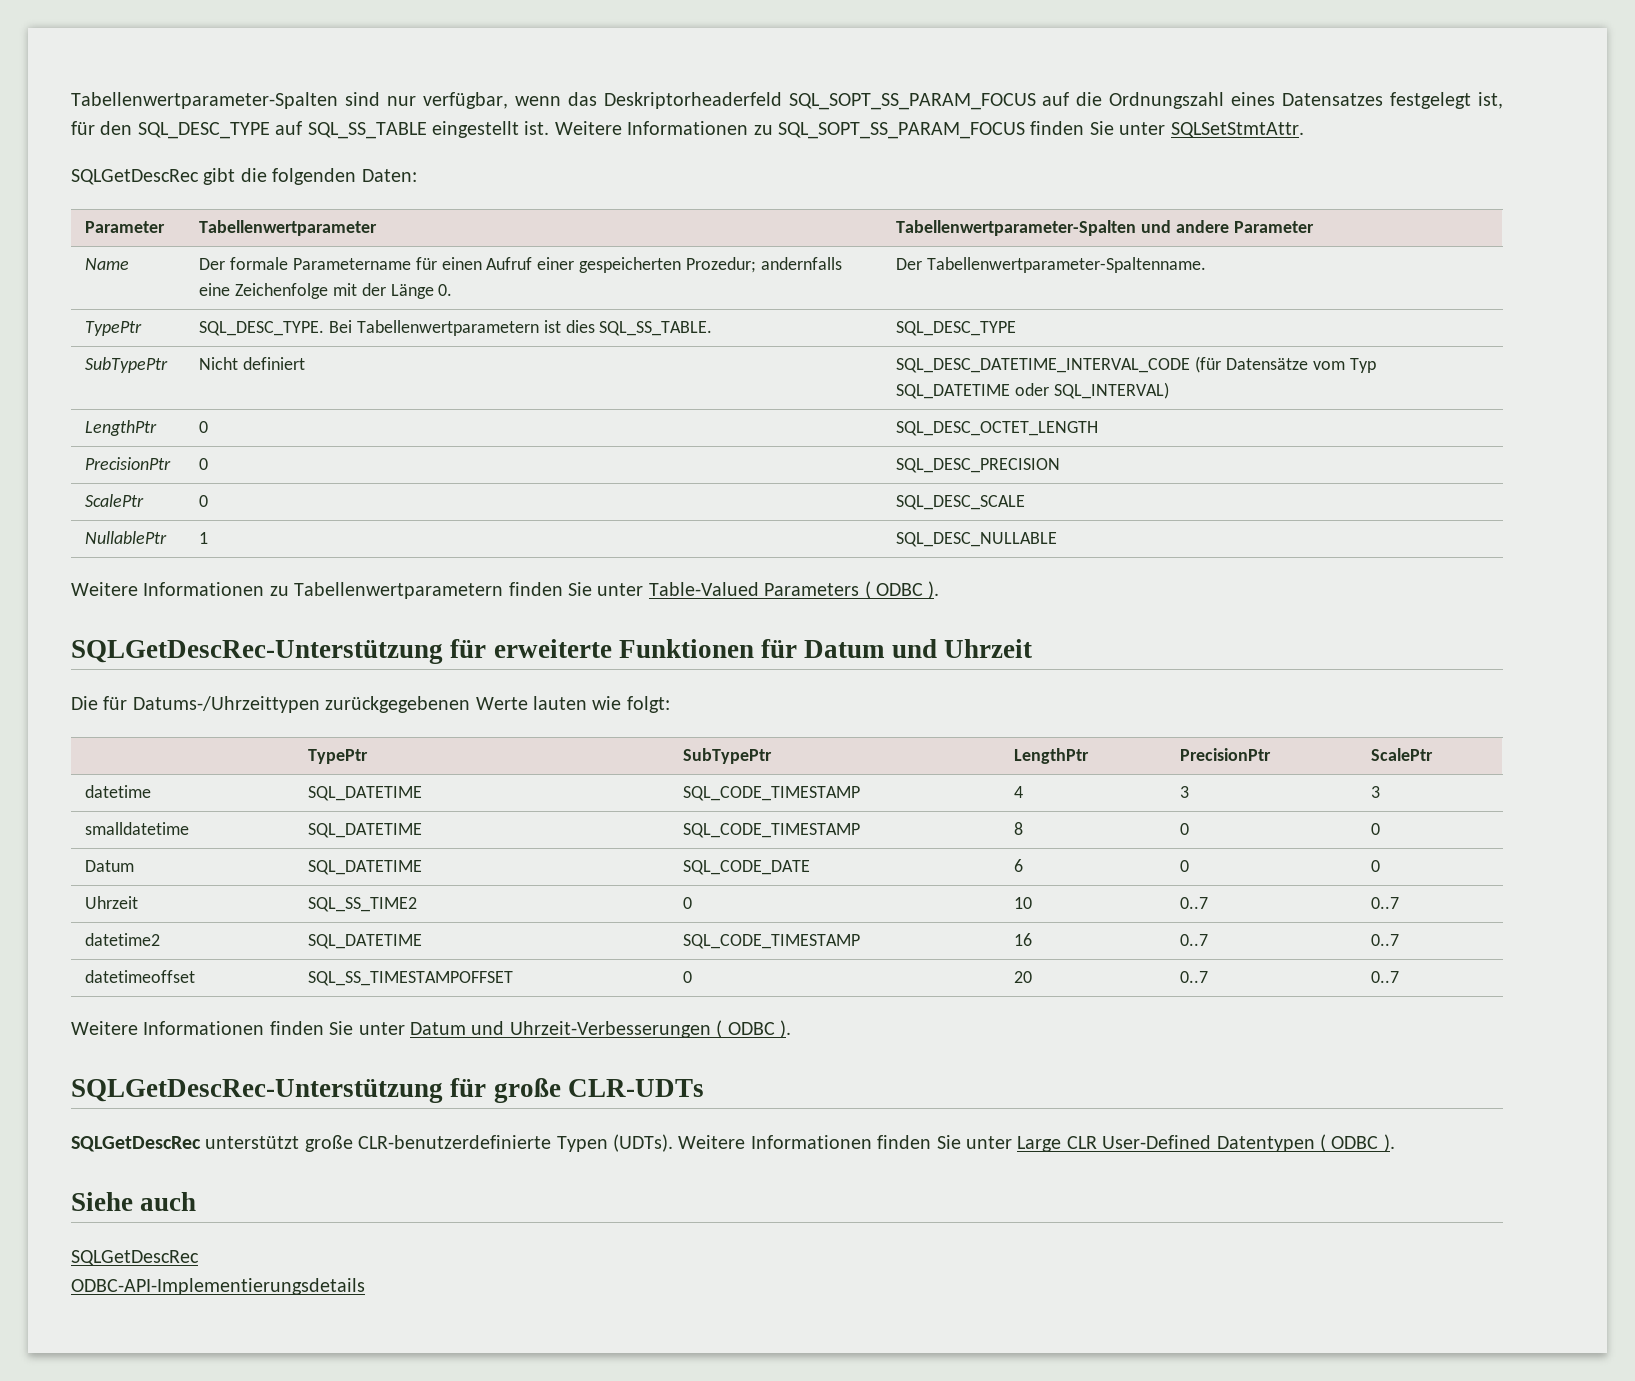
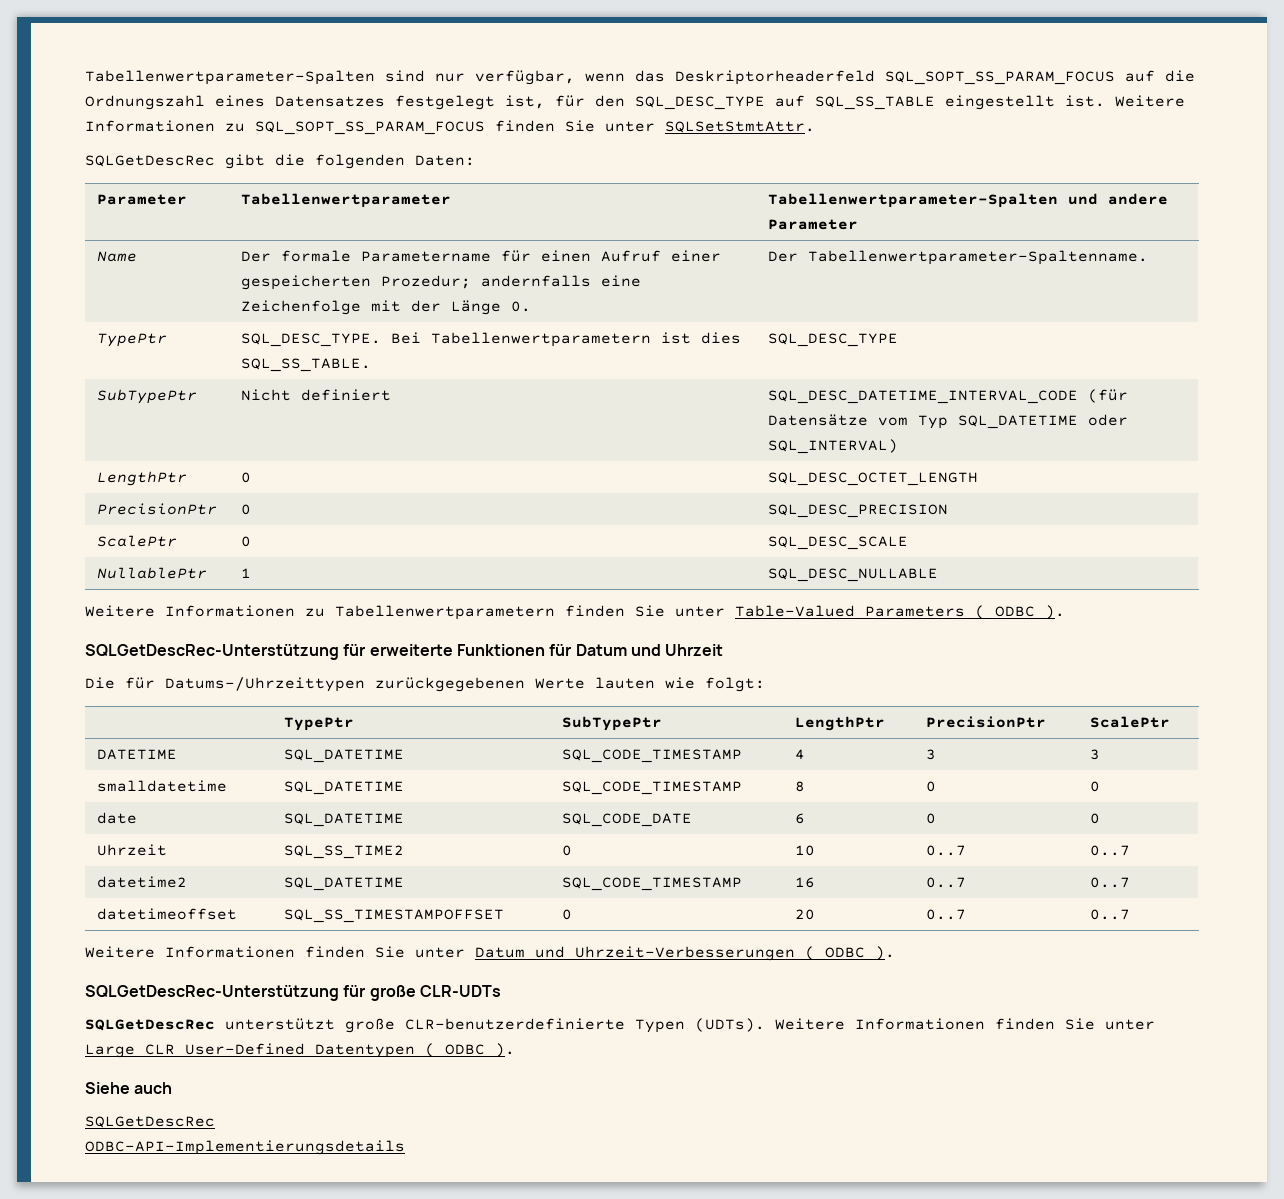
[85,785,152,798] datetime -> [96,749,177,760] DATETIME
[85,860,135,872] Datum -> [96,812,137,824] date

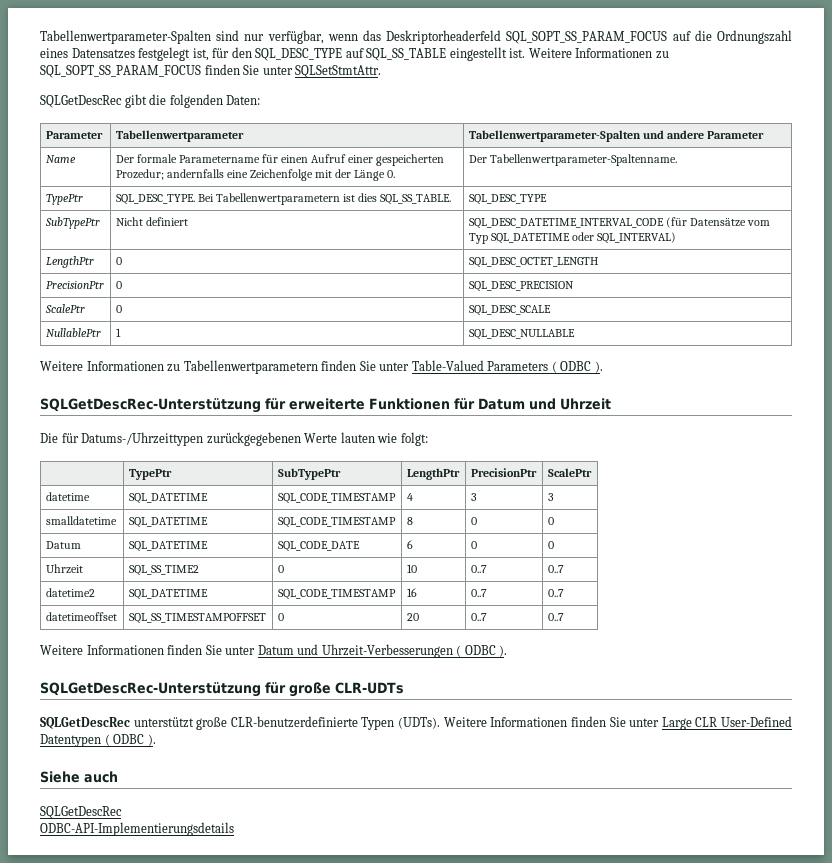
[96,749,177,760] DATETIME -> [45,492,90,501] datetime
[96,812,137,824] date -> [45,541,81,549] Datum

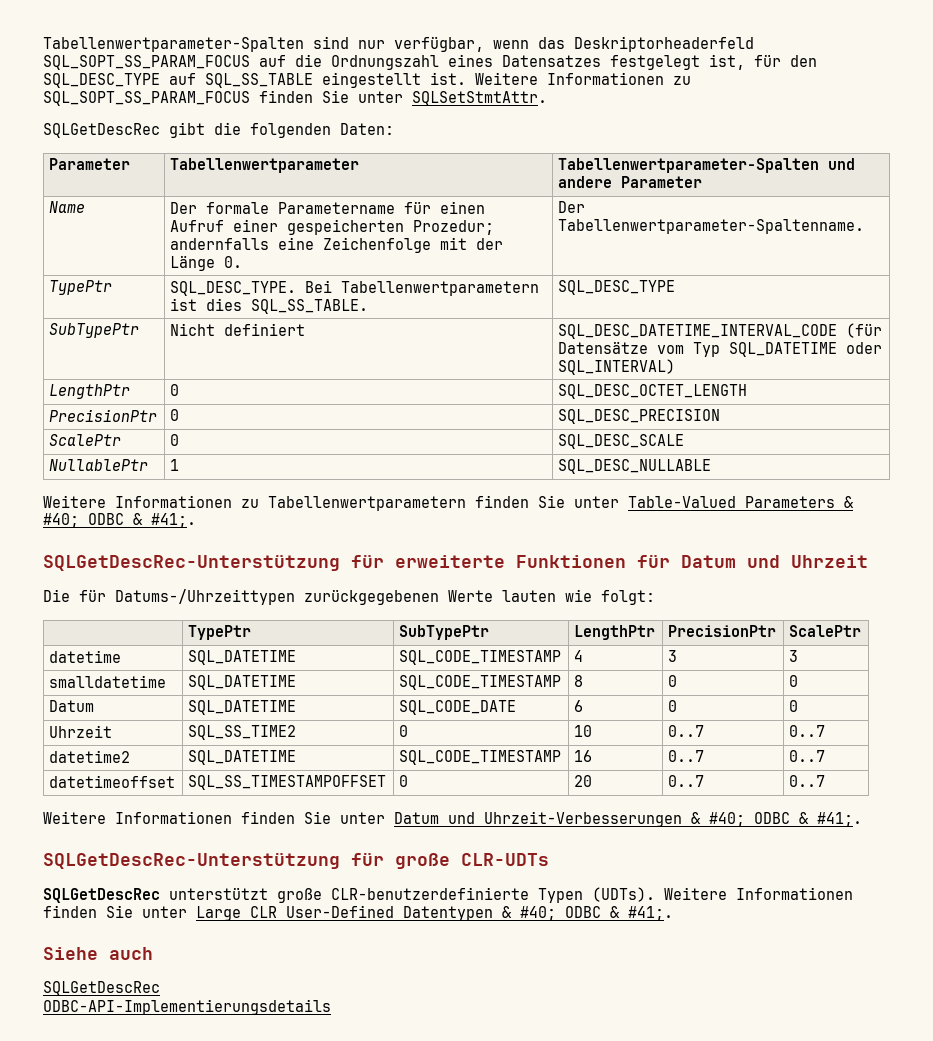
[551,361,603,373] ( ODBC ). -> [844,496,854,508] [43,513,196,528] & #40; ODBC & #41;.
[456,645,508,657] ( ODBC ). -> [691,812,862,827] & #40; ODBC & #41;.
[104,734,156,746] ( ODBC ). -> [502,906,673,921] & #40; ODBC & #41;.

